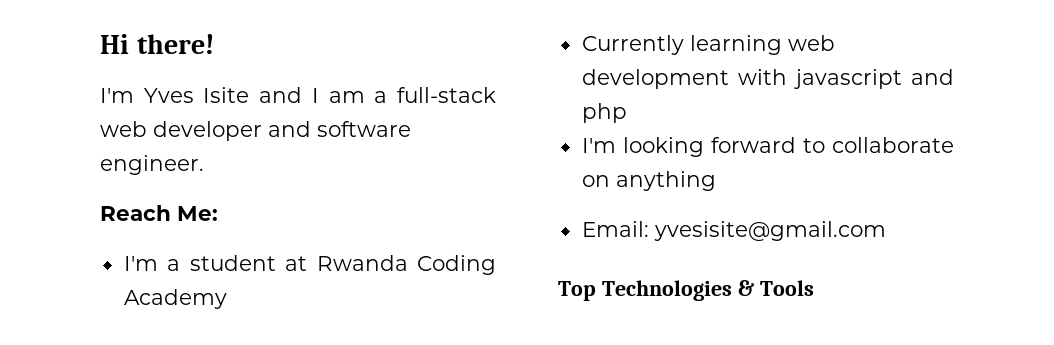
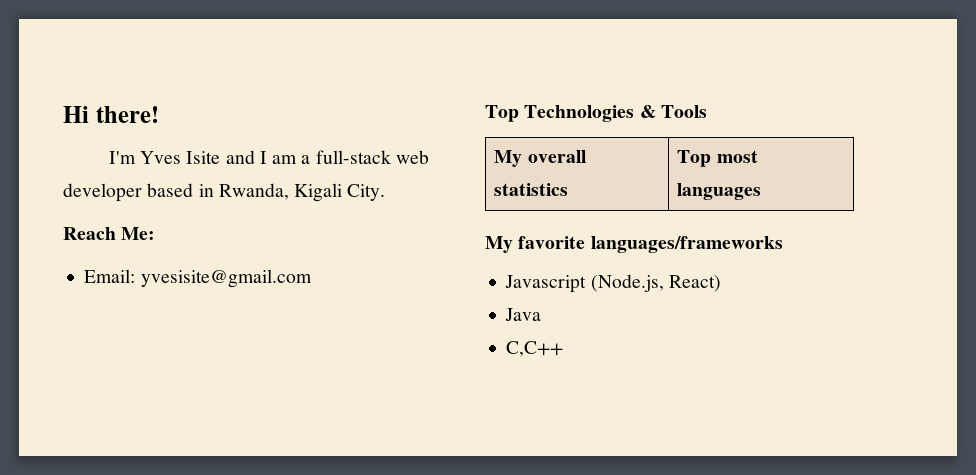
[268,121,411,137] [100,155,204,175] [100,205,218,221] [123,255,496,275] [123,289,227,309] [581,35,835,55] [581,69,954,89] [581,103,627,123] [581,137,954,157] [581,171,716,191] and software engineer. // Reach Me: // I'm a student at Rwanda Coding Academy // Currently learning web development with javascript and php // I'm looking forward to collaborate on anything -> [147,183,386,202] [63,227,156,240] based in Rwanda, Kigali City. // Reach Me:
(814, 288) none -> [494,150,586,167] [494,183,569,196] [677,150,758,167] [677,183,762,200] [485,236,783,253] [505,274,721,293] [505,308,542,321] [506,341,564,357] // My overall statistics | Top most languages // My favorite languages/frameworks // Javascript (Node.js, React) // Java // C,C++

